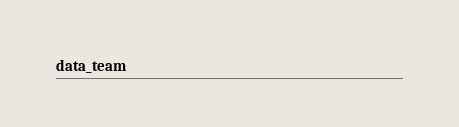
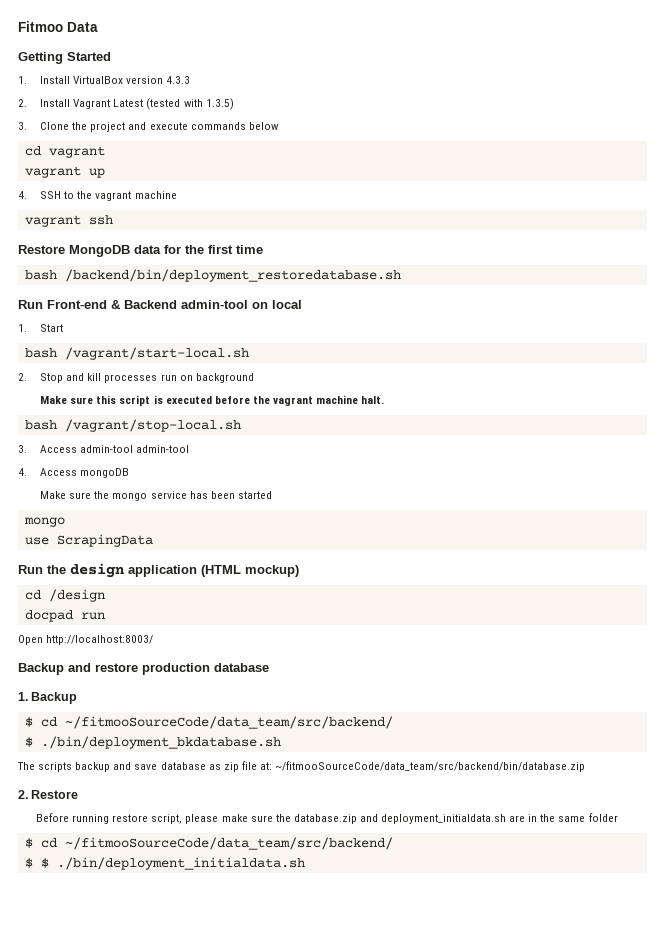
[56,59,127,73] data_team -> [18,21,98,32] [18,52,111,64] [18,76,191,84] [18,98,234,110] [18,122,279,132] [24,146,105,158] [24,166,105,178] [18,191,177,201] [24,215,113,227] [18,245,263,257] [24,269,401,282] [18,300,302,309] [18,324,64,332] [24,347,249,360] [18,373,254,383] [40,395,385,406] [24,419,241,432] [18,445,190,453] [18,468,130,478] [40,491,272,501] [23,517,65,527] [24,534,153,547] [18,563,299,578] [24,589,105,602] [24,610,105,622] [18,635,154,645] [18,663,269,675] [18,692,78,704] [24,716,393,729] [24,736,281,749] [17,761,586,772] [18,790,79,799] [36,813,618,824] [24,837,393,850] [24,857,305,870] Fitmoo Data // Getting Started // 1. Install VirtualBox version 4.3.3 // 2. Install Vagrant Latest (tested with 1.3.5) // 3. Clone the project and execute commands below // cd vagrant // vagrant up // 4. SSH to the vagrant machine // vagrant ssh // Restore MongoDB data for the first time // bash /backend/bin/deployment_restoredatabase.sh // Run Front-end & Backend admin-tool on local // 1. Start // bash /vagrant/start-local.sh // 2. Stop and kill processes run on background // Make sure this script is executed before the vagrant machine halt. // bash /vagrant/stop-local.sh // 3. Access admin-tool admin-tool // 4. Access mongoDB // Make sure the mongo service has been started // mongo // use ScrapingData // Run the design application (HTML mockup) // cd /design // docpad run // Open http://localhost:8003/ // Backup and restore production database // 1. Backup // $ cd ~/fitmooSourceCode/data_team/src/backend/ // $ ./bin/deployment_bkdatabase.sh // The scripts backup and save database as zip file at: ~/fitmooSourceCode/data_team/src/backend/bin/database.zip // 2. Restore // Before running restore script, please make sure the database.zip and deployment_initialdata.sh are in the same folder // $ cd ~/fitmooSourceCode/data_team/src/backend/ // $ $ ./bin/deployment_initialdata.sh

